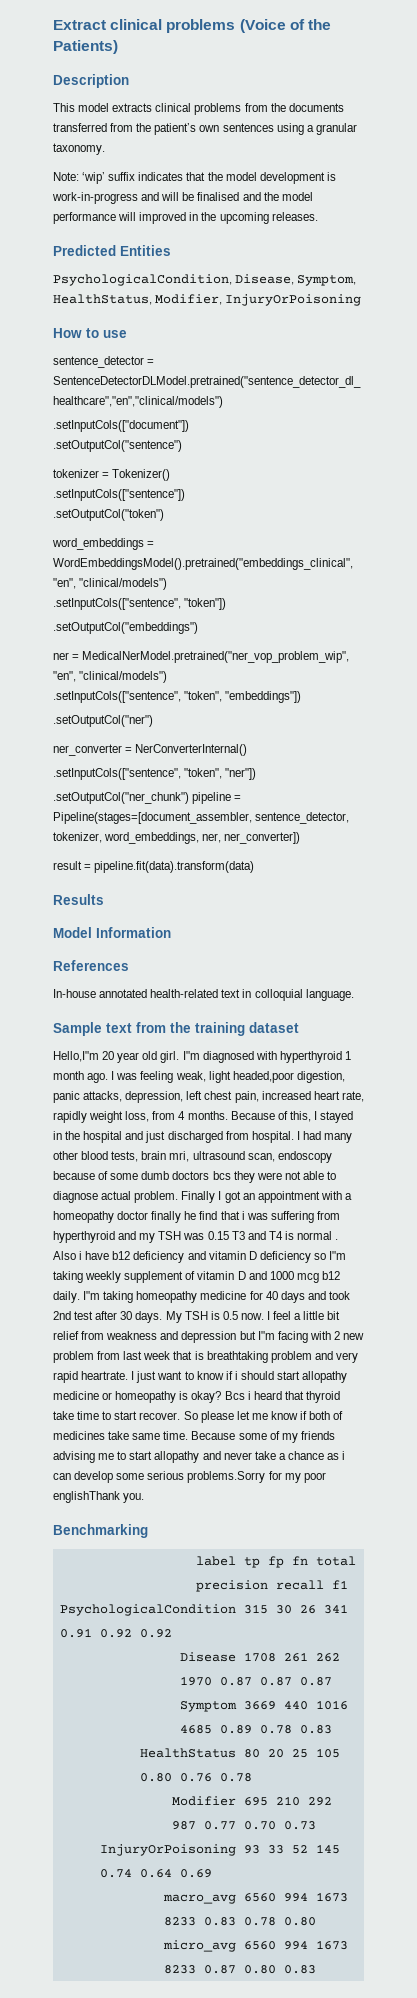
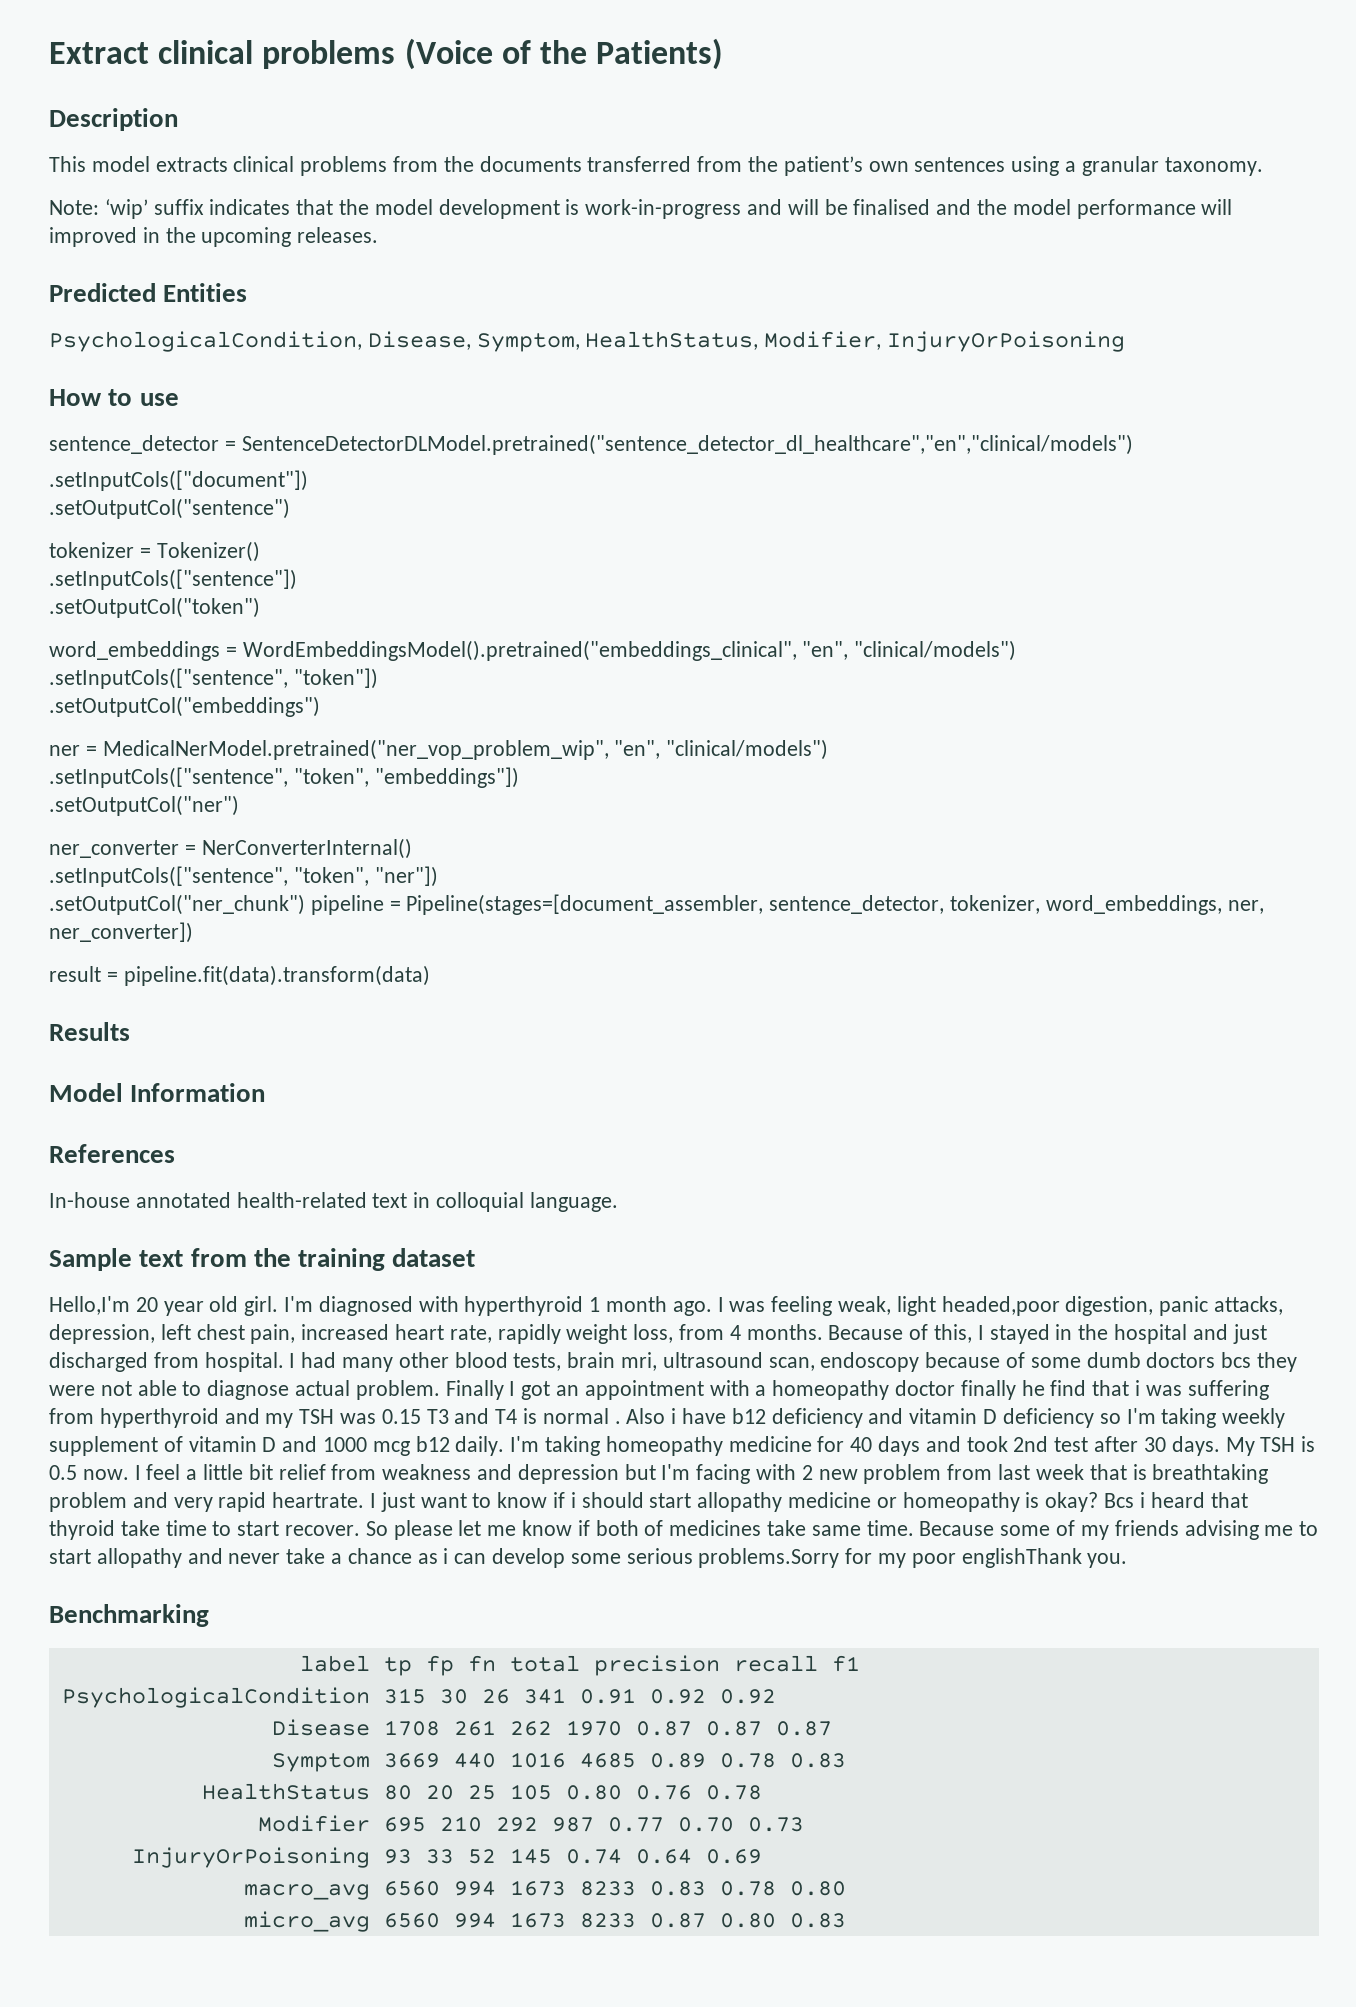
[53,1051,99,1062] Hello,I"m -> [49,1296,130,1315] Hello,I'm
[182,1051,200,1060] I"m -> [284,1296,314,1312] I'm
[329,1251,347,1260] I"m -> [1126,1408,1156,1424] I'm
[83,1291,101,1300] I"m -> [510,1436,540,1452] I'm
[257,1331,275,1340] I"m -> [661,1464,691,1480] I'm

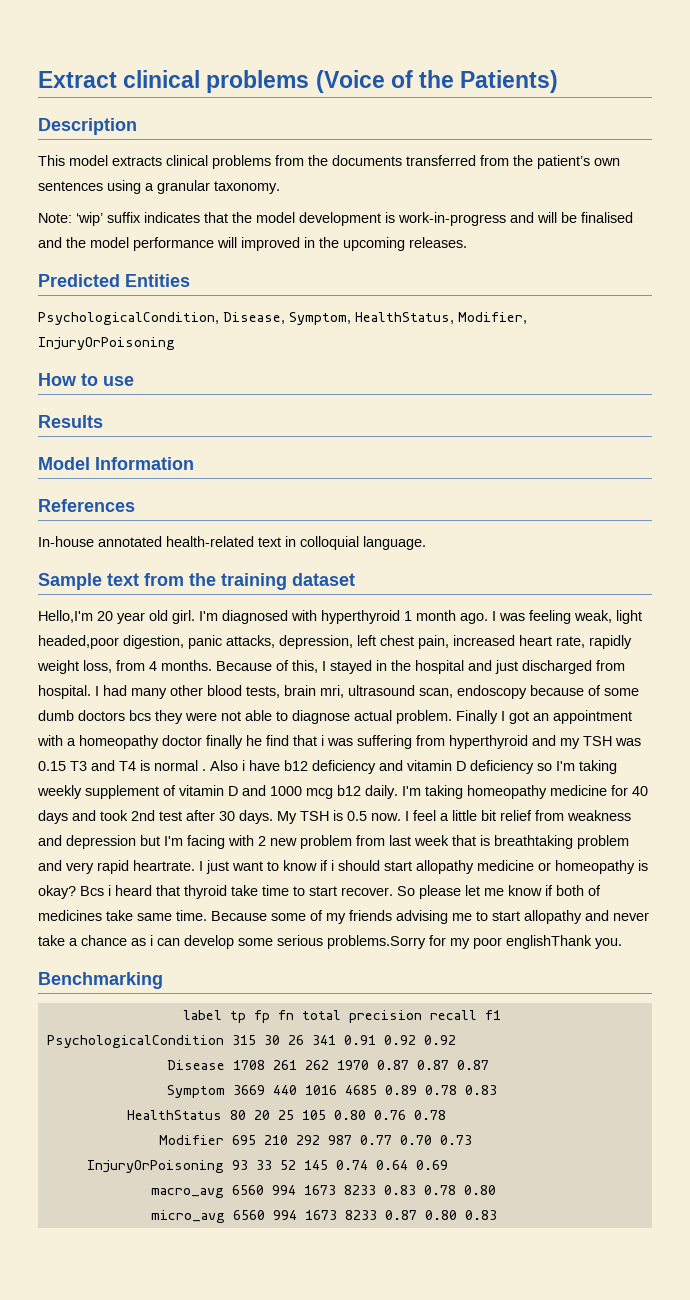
[49,434,1133,455] [49,470,308,491] [49,498,290,519] [49,541,260,562] [49,569,297,590] [49,597,260,618] [49,640,1017,661] [49,668,378,689] [49,696,320,717] [49,739,829,760] [49,767,519,788] [49,795,239,816] [49,838,412,859] [49,866,438,887] [49,894,1264,915] [49,922,193,943] [49,965,430,986] // sentence_detector = SentenceDetectorDLModel.pretrained("sentence_detector_dl_healthcare","en","clinical/models") // .setInputCols(["document"]) // .setOutputCol("sentence") // tokenizer = Tokenizer() // .setInputCols(["sentence"]) // .setOutputCol("token") // word_embeddings = WordEmbeddingsModel().pretrained("embeddings_clinical", "en", "clinical/models") // .setInputCols(["sentence", "token"]) // .setOutputCol("embeddings") // ner = MedicalNerModel.pretrained("ner_vop_problem_wip", "en", "clinical/models") // .setInputCols(["sentence", "token", "embeddings"]) // .setOutputCol("ner") // ner_converter = NerConverterInternal() // .setInputCols(["sentence", "token", "ner"]) // .setOutputCol("ner_chunk") pipeline = Pipeline(stages=[document_assembler, sentence_detector, tokenizer, word_embeddings, ner, ner_converter]) // result = pipeline.fit(data).transform(data) -> (134, 381) none

